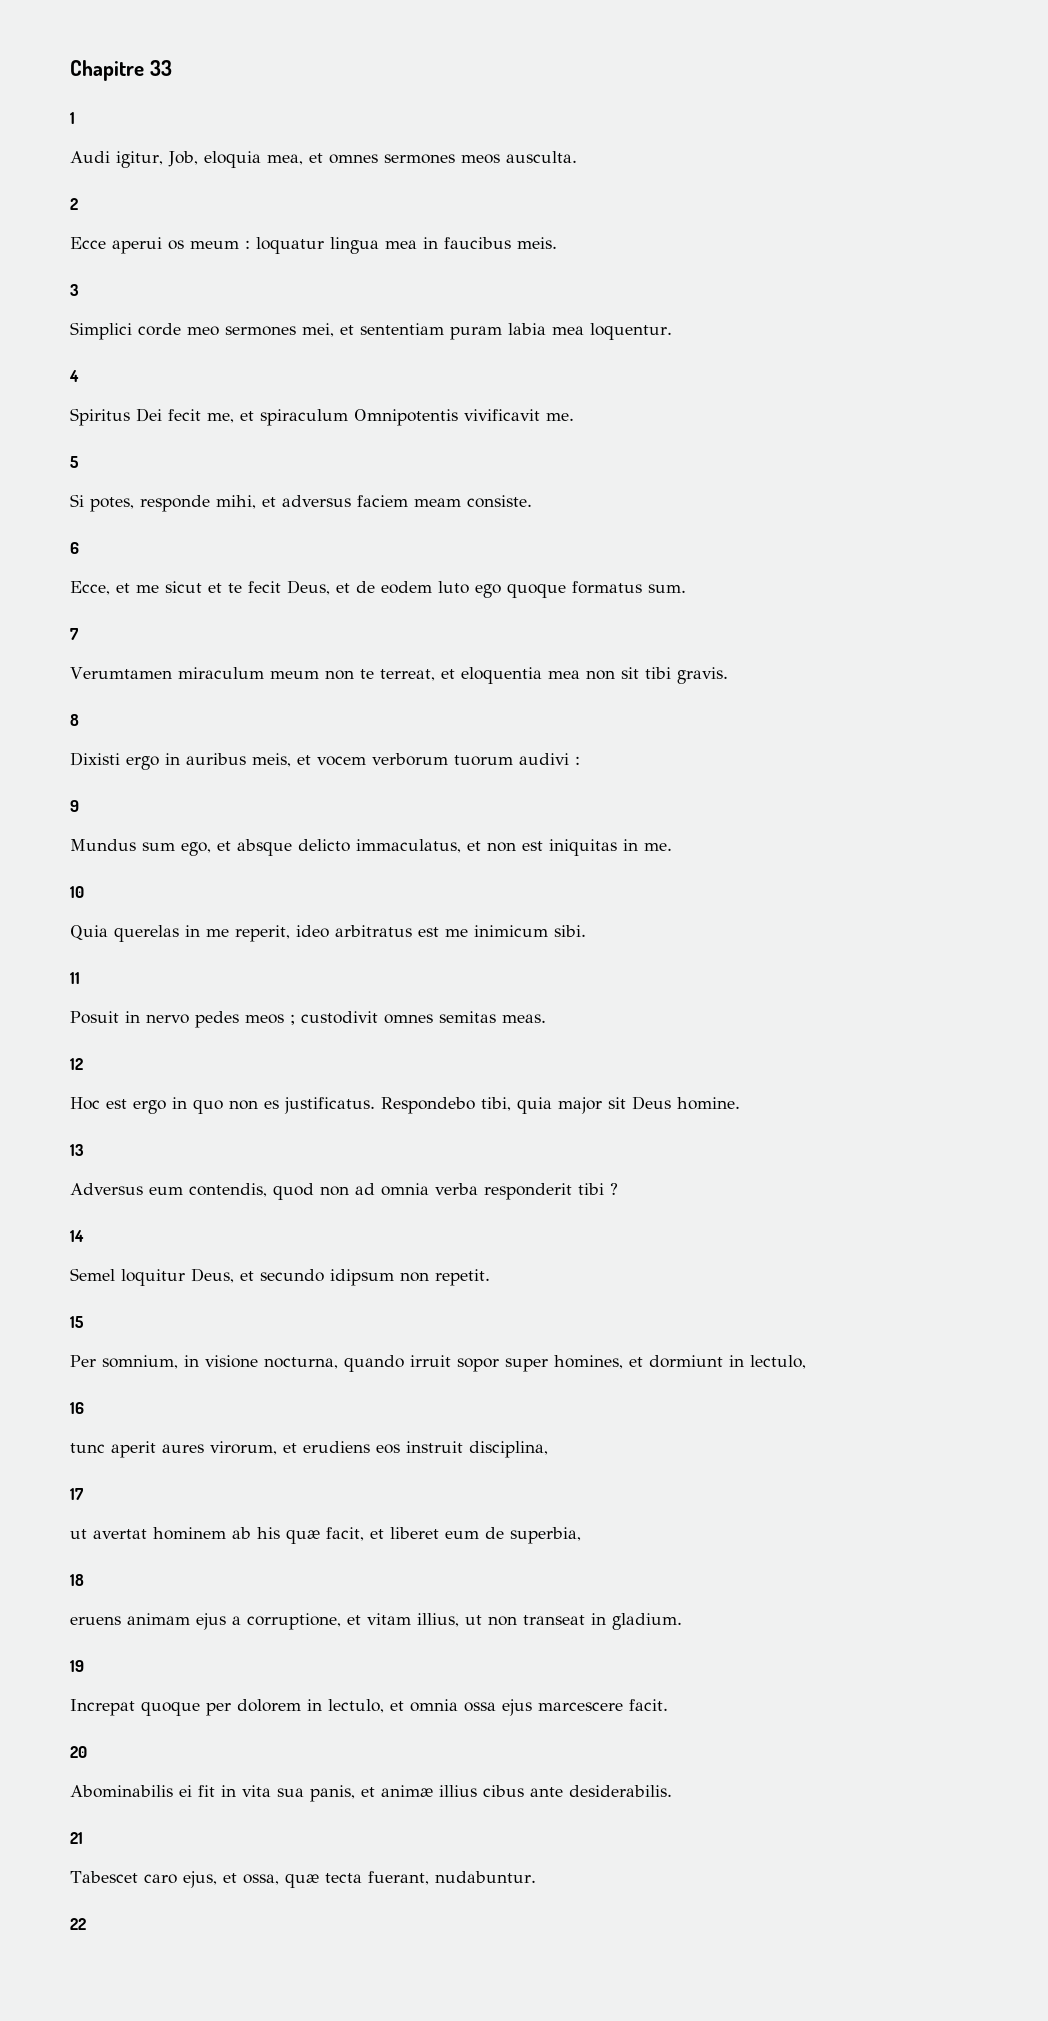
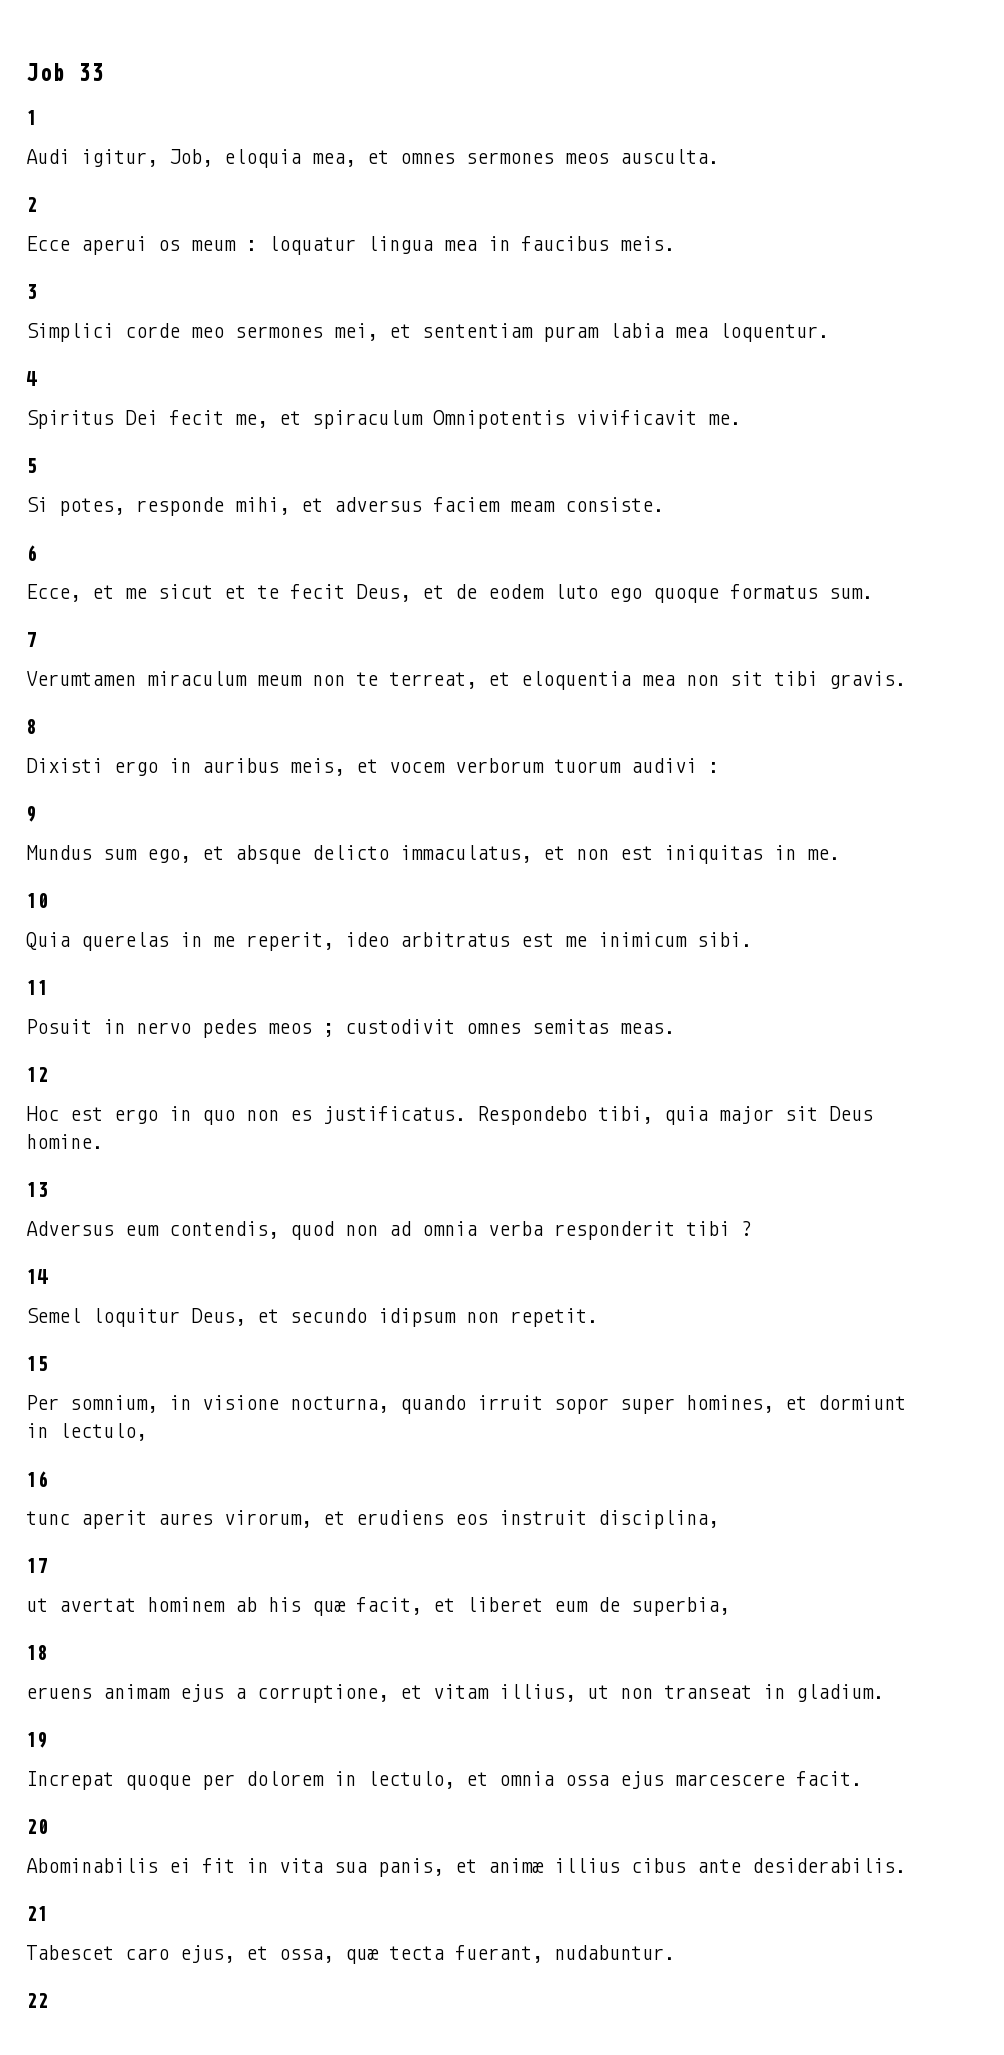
[70,60,144,81] Chapitre -> [26,63,65,81] Job

